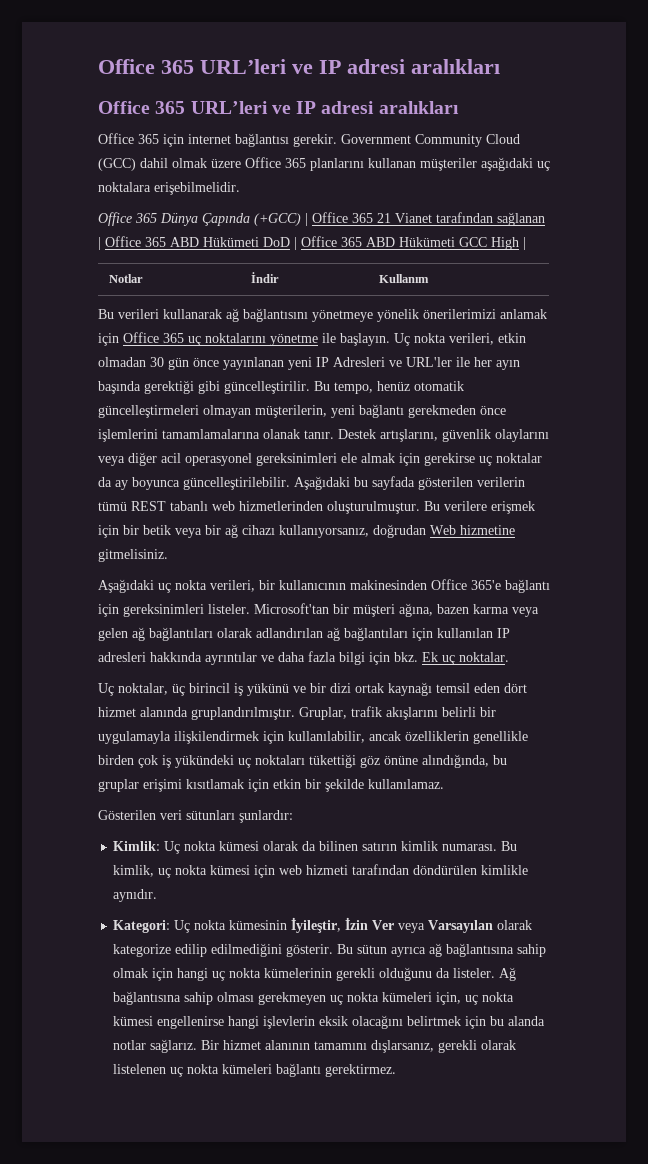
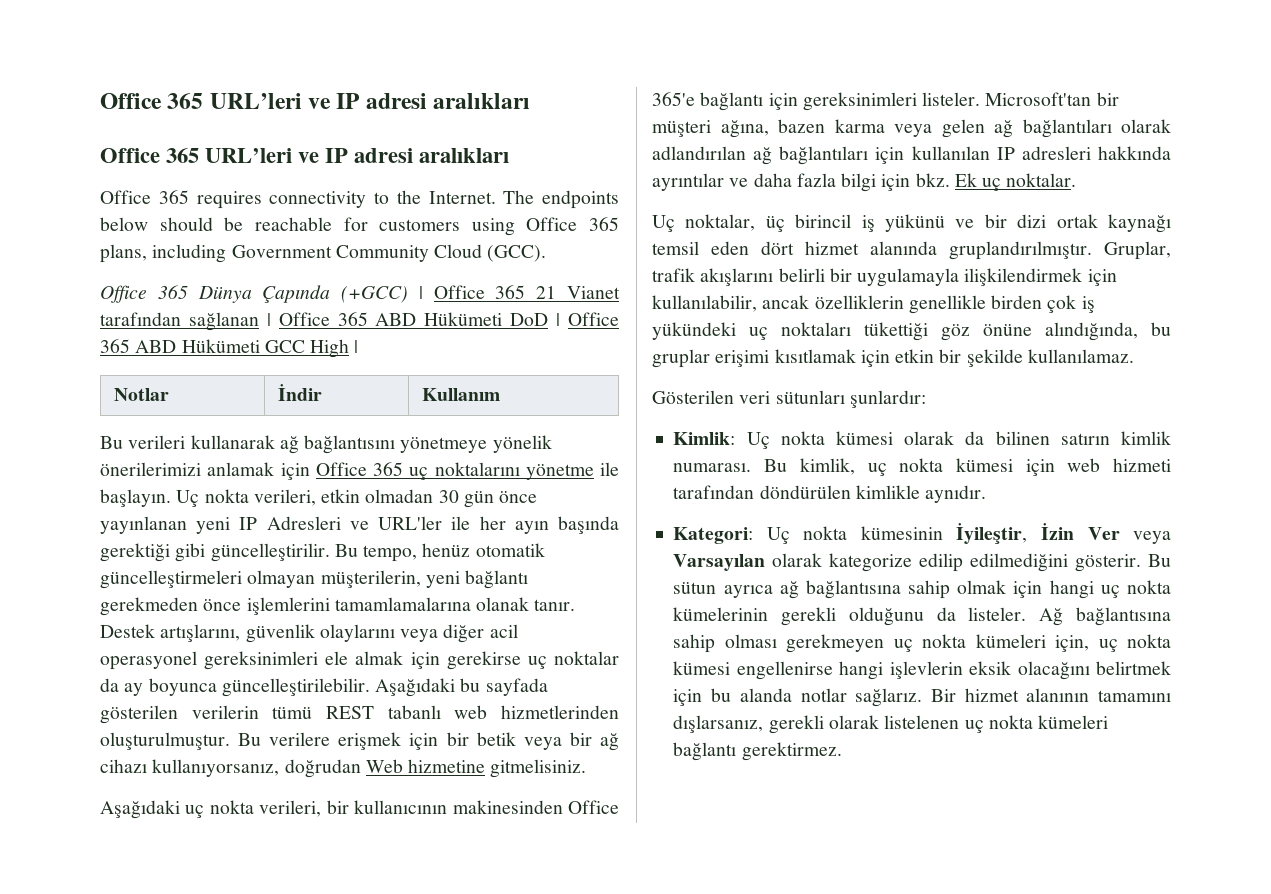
[163,133,520,147] [98,157,550,171] [98,182,240,195] için internet bağlantısı gerekir. Government Community Cloud (GCC) dahil olmak üzere Office 365 planlarını kullanan müşteriler aşağıdaki uç noktalara erişebilmelidir. -> [196,190,619,209] [100,217,619,236] [100,244,547,263] requires connectivity to the Internet. The endpoints below should be reachable for customers using Office 365 plans, including Government Community Cloud (GCC).

